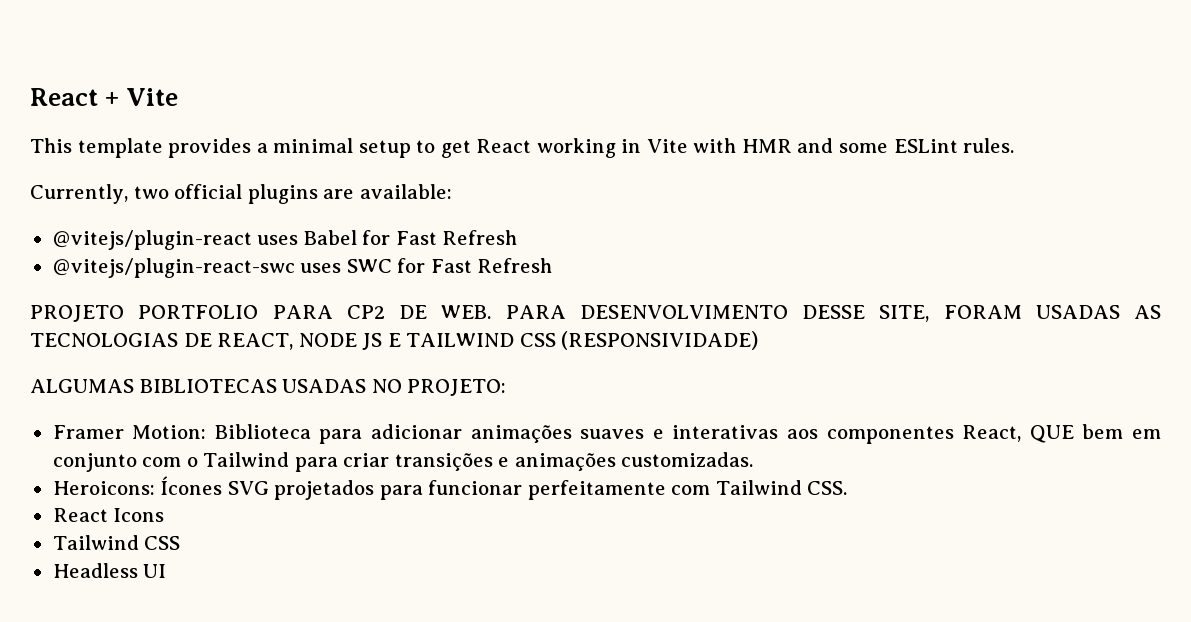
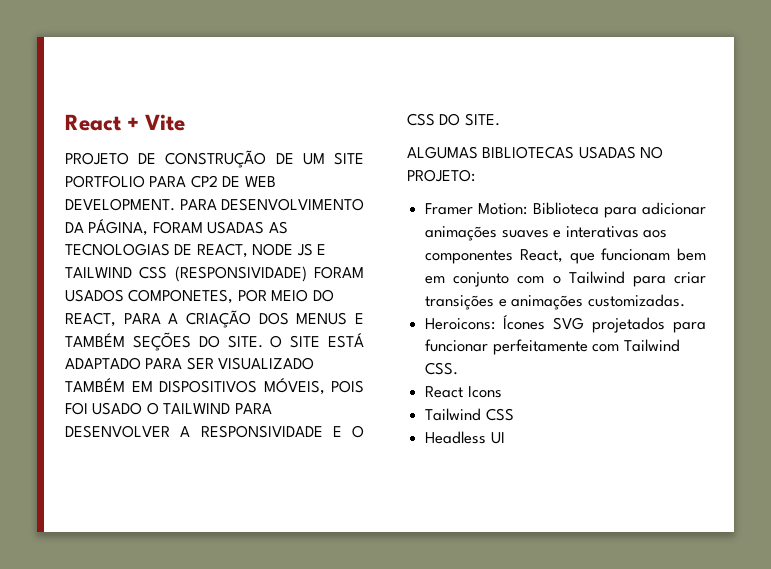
[30,138,1015,158] [30,184,452,204] [52,230,518,250] [52,258,553,278] [30,305,930,322] This template provides a minimal setup to get React working in Vite with HMR and some ESLint rules. // Currently, two official plugins are available: // @vitejs/plugin-react uses Babel for Fast Refresh // @vitejs/plugin-react-swc uses SWC for Fast Refresh // PROJETO PORTFOLIO PARA CP2 DE WEB. PARA DESENVOLVIMENTO DESSE SITE, -> [65,150,365,168] [65,175,276,188] [65,198,364,211] [65,218,149,236] PROJETO DE CONSTRUÇÃO DE UM SITE PORTFOLIO PARA CP2 DE WEB DEVELOPMENT. PARA DESENVOLVIMENTO DA PÁGINA,
(759, 340) none -> [314,266,364,279] [65,289,334,304] [65,310,364,328] [65,332,364,351] [65,357,315,370] [65,377,364,395] [65,402,272,415] [65,425,364,438] [407,113,500,126] FORAM USADOS COMPONETES, POR MEIO DO REACT, PARA A CRIAÇÃO DOS MENUS E TAMBÉM SEÇÕES DO SITE. O SITE ESTÁ ADAPTADO PARA SER VISUALIZADO TAMBÉM EM DISPOSITIVOS MÓVEIS, POIS FOI USADO O TAILWIND PARA DESENVOLVER A RESPONSIVIDADE E O CSS DO SITE.
[1029,425,1074,443] QUE -> [569,248,671,264] que funcionam

